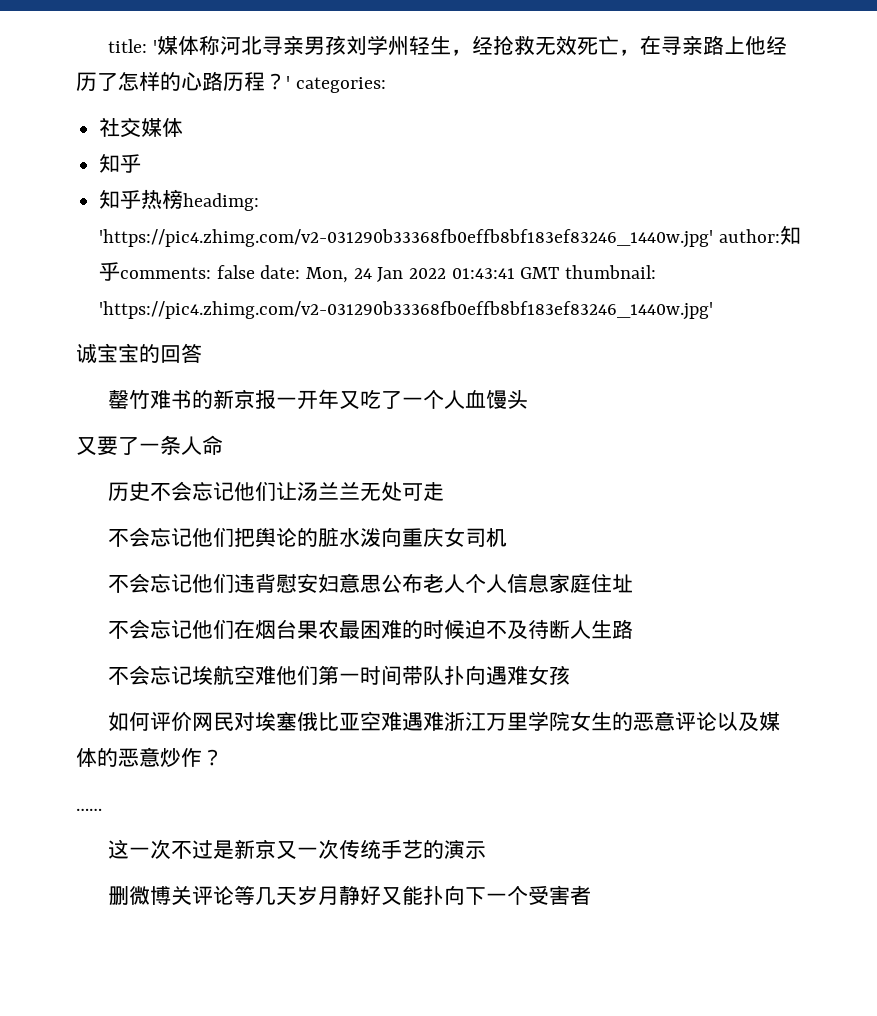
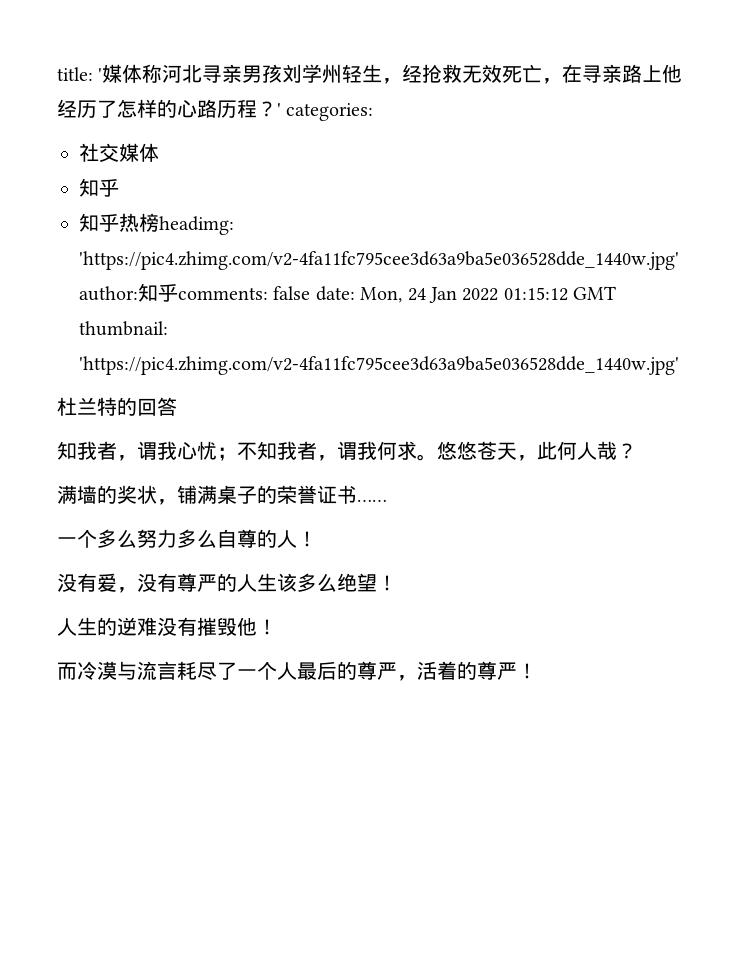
[99,229,714,248] 'https://pic4.zhimg.com/v2-031290b33368fb0effb8bf183ef83246_1440w.jpg' -> [79,251,679,270] 'https://pic4.zhimg.com/v2-4fa11fc795cee3d63a9ba5e036528dde_1440w.jpg'
[451,268,515,279] 01:43:41 -> [503,287,568,301] 01:15:12
[99,301,714,320] [76,343,139,364] 'https://pic4.zhimg.com/v2-031290b33368fb0effb8bf183ef83246_1440w.jpg' // 诚宝宝 -> [79,356,679,375] [57,397,117,416] 'https://pic4.zhimg.com/v2-4fa11fc795cee3d63a9ba5e036528dde_1440w.jpg' // 杜兰特
[108,389,529,410] [76,435,223,455] [108,481,445,501] [108,527,508,547] [108,573,634,593] [108,619,634,640] [108,665,571,686] [108,711,781,731] [76,747,223,767] [76,808,102,811] [108,839,487,859] [108,885,592,906] 罄竹难书的新京报一开年又吃了一个人血馒头 // 又要了一条人命 // 历史不会忘记他们让汤兰兰无处可走 // 不会忘记他们把舆论的脏水泼向重庆女司机 // 不会忘记他们违背慰安妇意思公布老人个人信息家庭住址 // 不会忘记他们在烟台果农最困难的时候迫不及待断人生路 // 不会忘记埃航空难他们第一时间带队扑向遇难女孩 // 如何评价网民对埃塞俄比亚空难遇难浙江万里学院女生的恶意评论以及媒体的恶意炒作？ // …… // 这一次不过是新京又一次传统手艺的演示 // 删微博关评论等几天岁月静好又能扑向下一个受害者 -> [57,441,637,461] [57,485,387,505] [57,529,317,548] [57,573,397,593] [57,617,277,636] [57,661,537,681] 知我者，谓我心忧；不知我者，谓我何求。悠悠苍天，此何人哉？ // 满墙的奖状，铺满桌子的荣誉证书…… // 一个多么努力多么自尊的人！ // 没有爱，没有尊严的人生该多么绝望！ // 人生的逆难没有摧毁他！ // 而冷漠与流言耗尽了一个人最后的尊严，活着的尊严！

